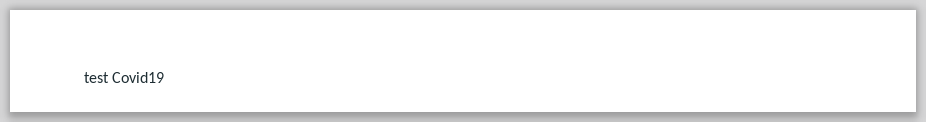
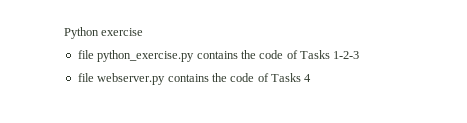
[84,72,165,83] test Covid19 -> [64,27,144,39] [77,50,360,62] [77,73,312,85] Python exercise // file python_exercise.py contains the code of Tasks 1-2-3 // file webserver.py contains the code of Tasks 4

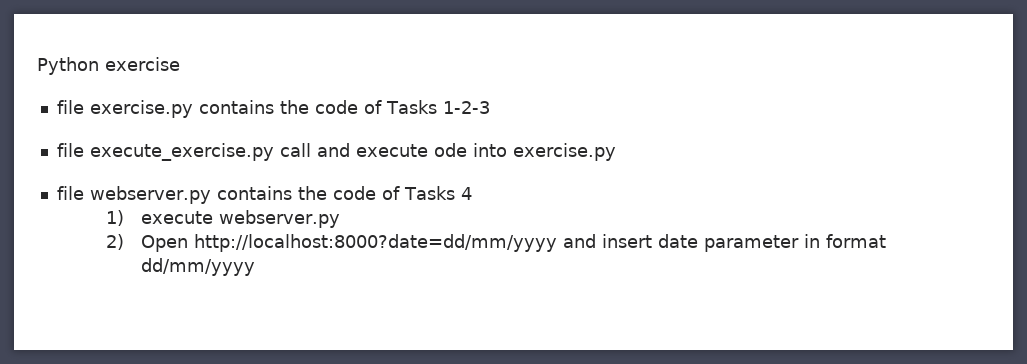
[97,50,195,62] python_exercise.py -> [89,100,193,118] exercise.py
(360, 55) none -> [56,143,616,161] // file execute_exercise.py call and execute ode into exercise.py
(312, 78) none -> [106,210,340,228] [106,234,886,252] [140,258,255,276] // 1) execute webserver.py // 2) Open http://localhost:8000?date=dd/mm/yyyy and insert date parameter in format dd/mm/yyyy

